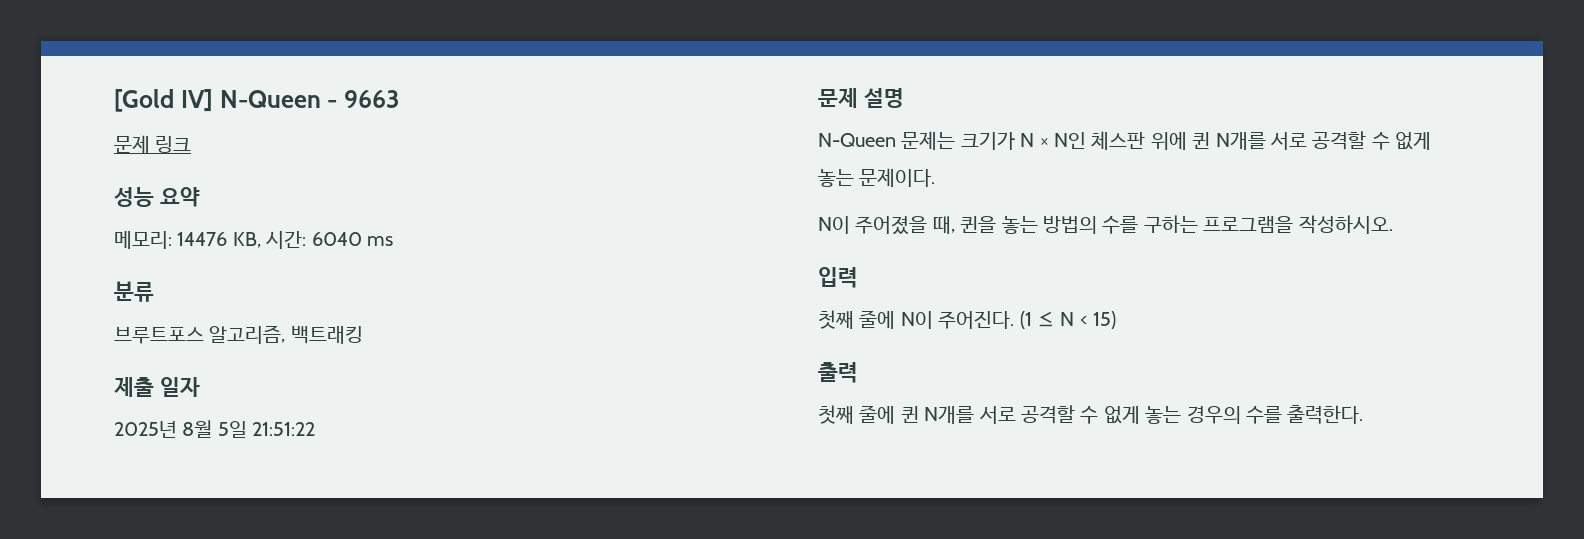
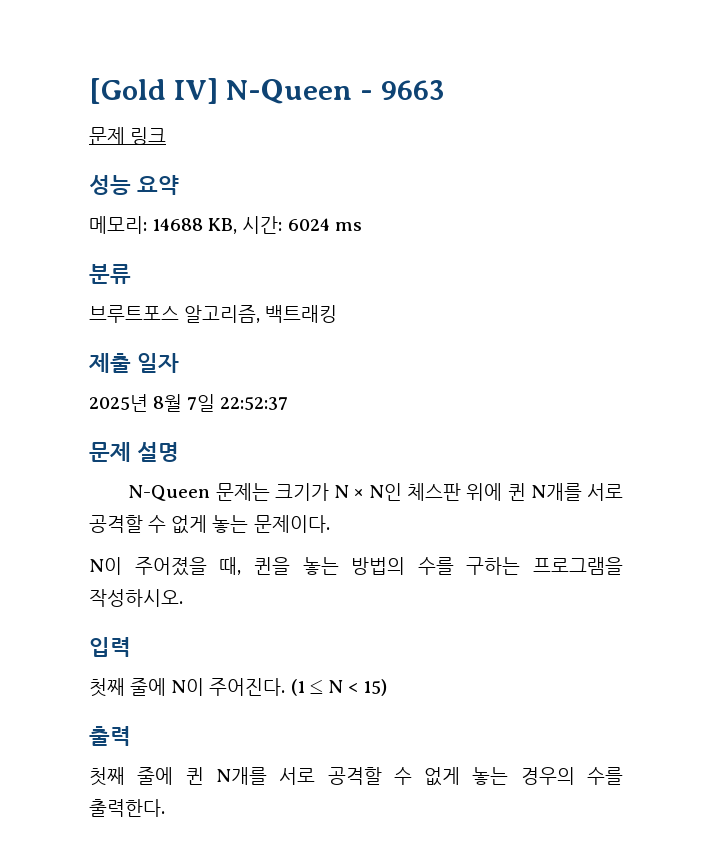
[177,232,228,246] 14476 -> [152,218,204,231] 14688
[311,232,362,246] 6040 -> [287,218,330,231] 6024
[217,421,316,438] 5일 21:51:22 -> [187,394,289,412] 7일 22:52:37

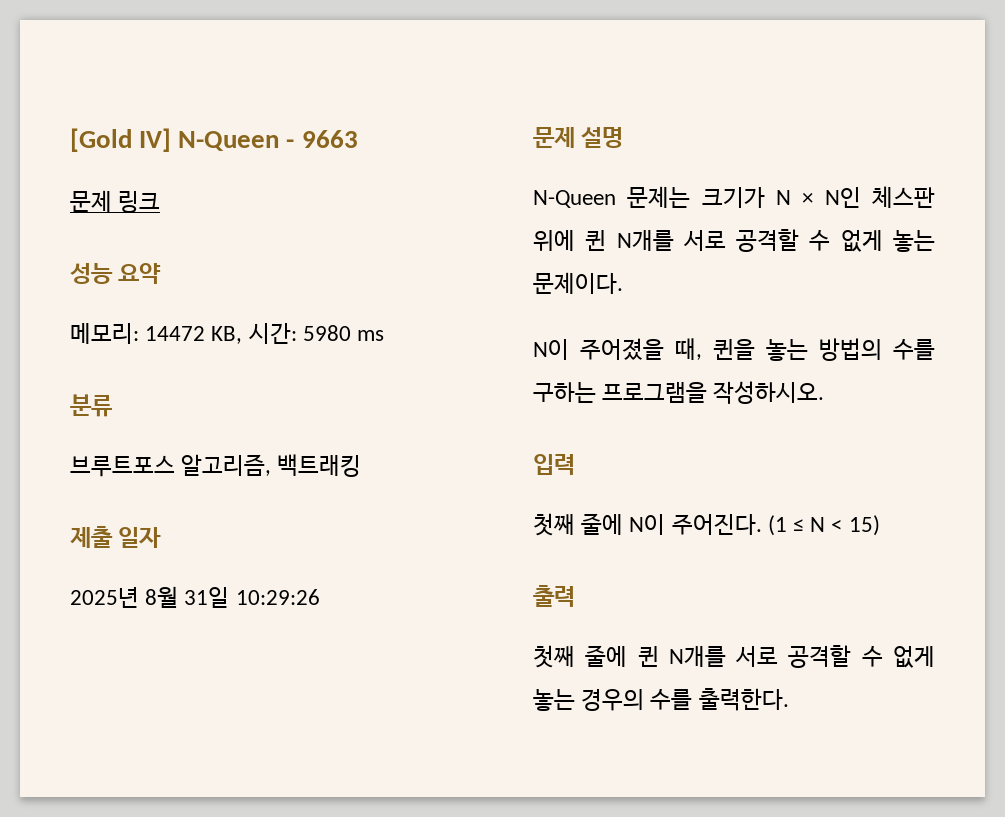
[152,218,204,231] 14688 -> [145,326,206,341] 14472
[287,218,330,231] 6024 -> [302,325,351,341] 5980
[187,394,289,412] 7일 22:52:37 -> [184,587,320,608] 31일 10:29:26

